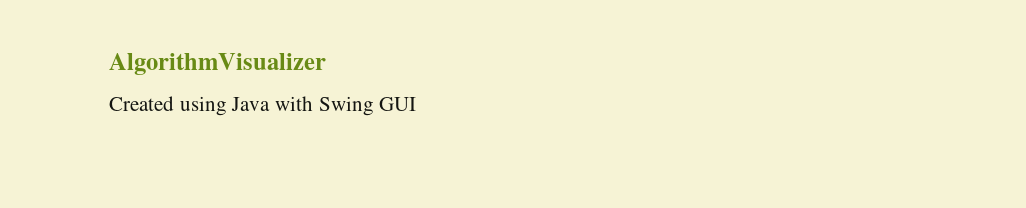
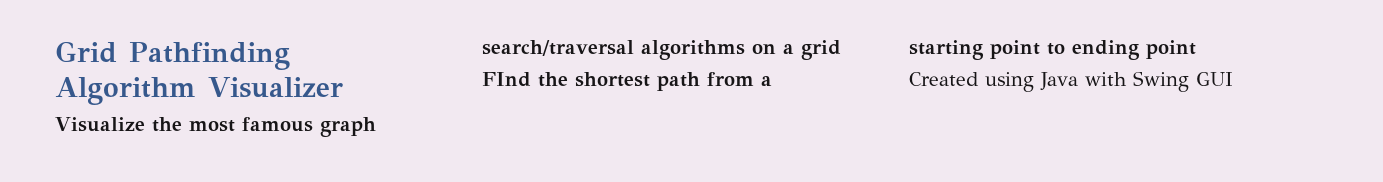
[109,53,326,75] AlgorithmVisualizer -> [55,41,290,70] [55,77,343,105] [55,117,376,137] [482,40,841,60] [482,72,772,91] [909,40,1196,60] Grid Pathfinding Algorithm Visualizer // Visualize the most famous graph search/traversal algorithms on a grid // FInd the shortest path from a starting point to ending point

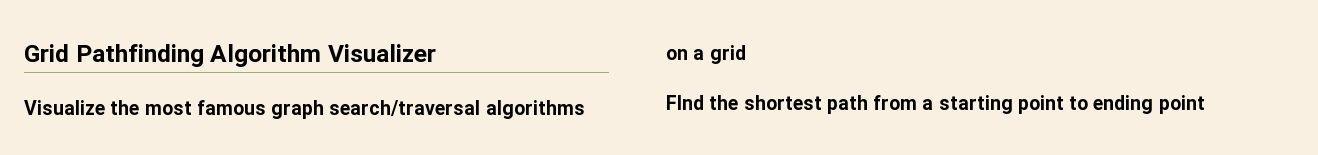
[909,71,1233,92] // Created using Java with Swing GUI -> (1205, 104) none

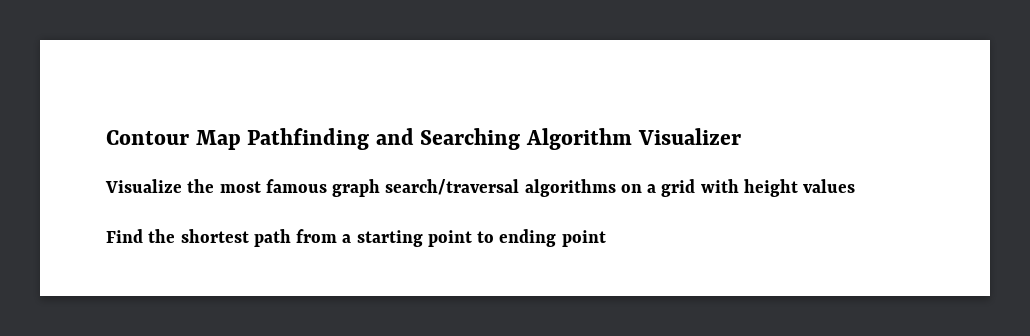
[24,44,204,67] Grid Pathfinding -> [106,128,521,150] Contour Map Pathfinding and Searching
[666,95,704,110] // FInd -> [700,179,856,197] [106,229,143,243] with height values // Find

